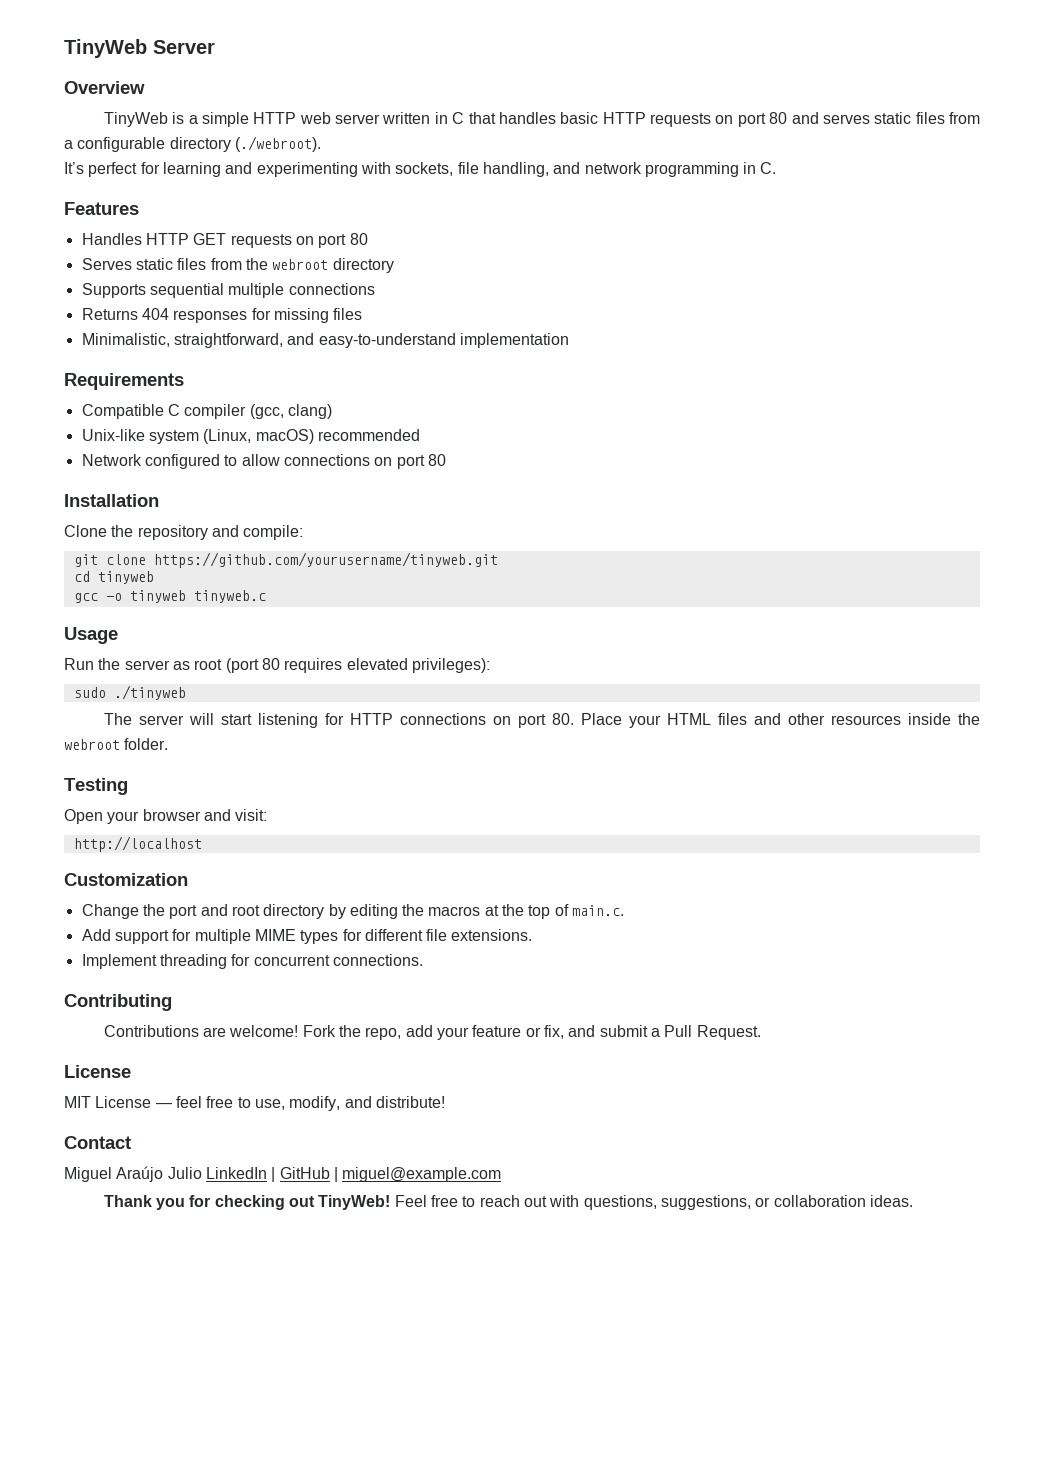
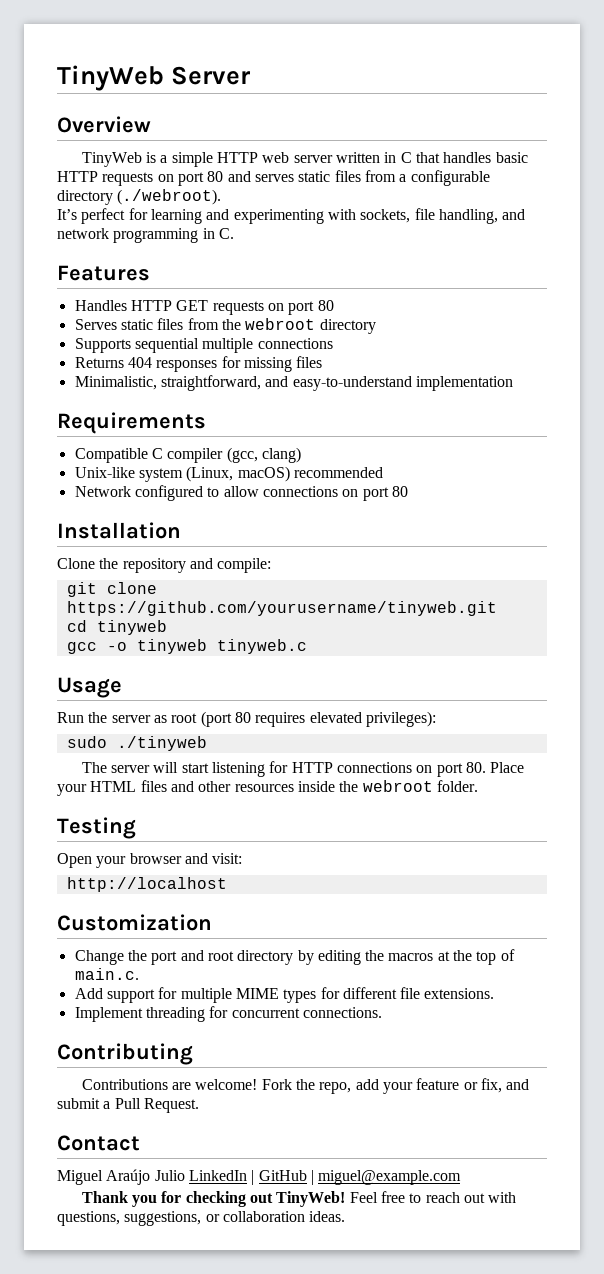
[64,1065,131,1078] [64,1096,445,1111] // License // MIT License — feel free to use, modify, and distribute! -> (199, 1105) none

